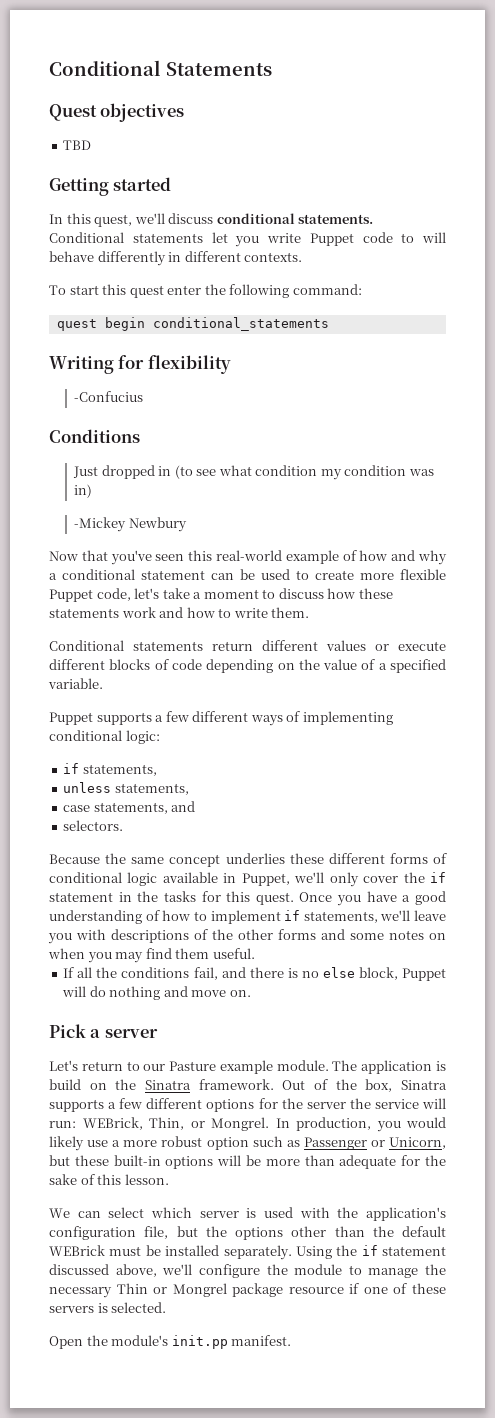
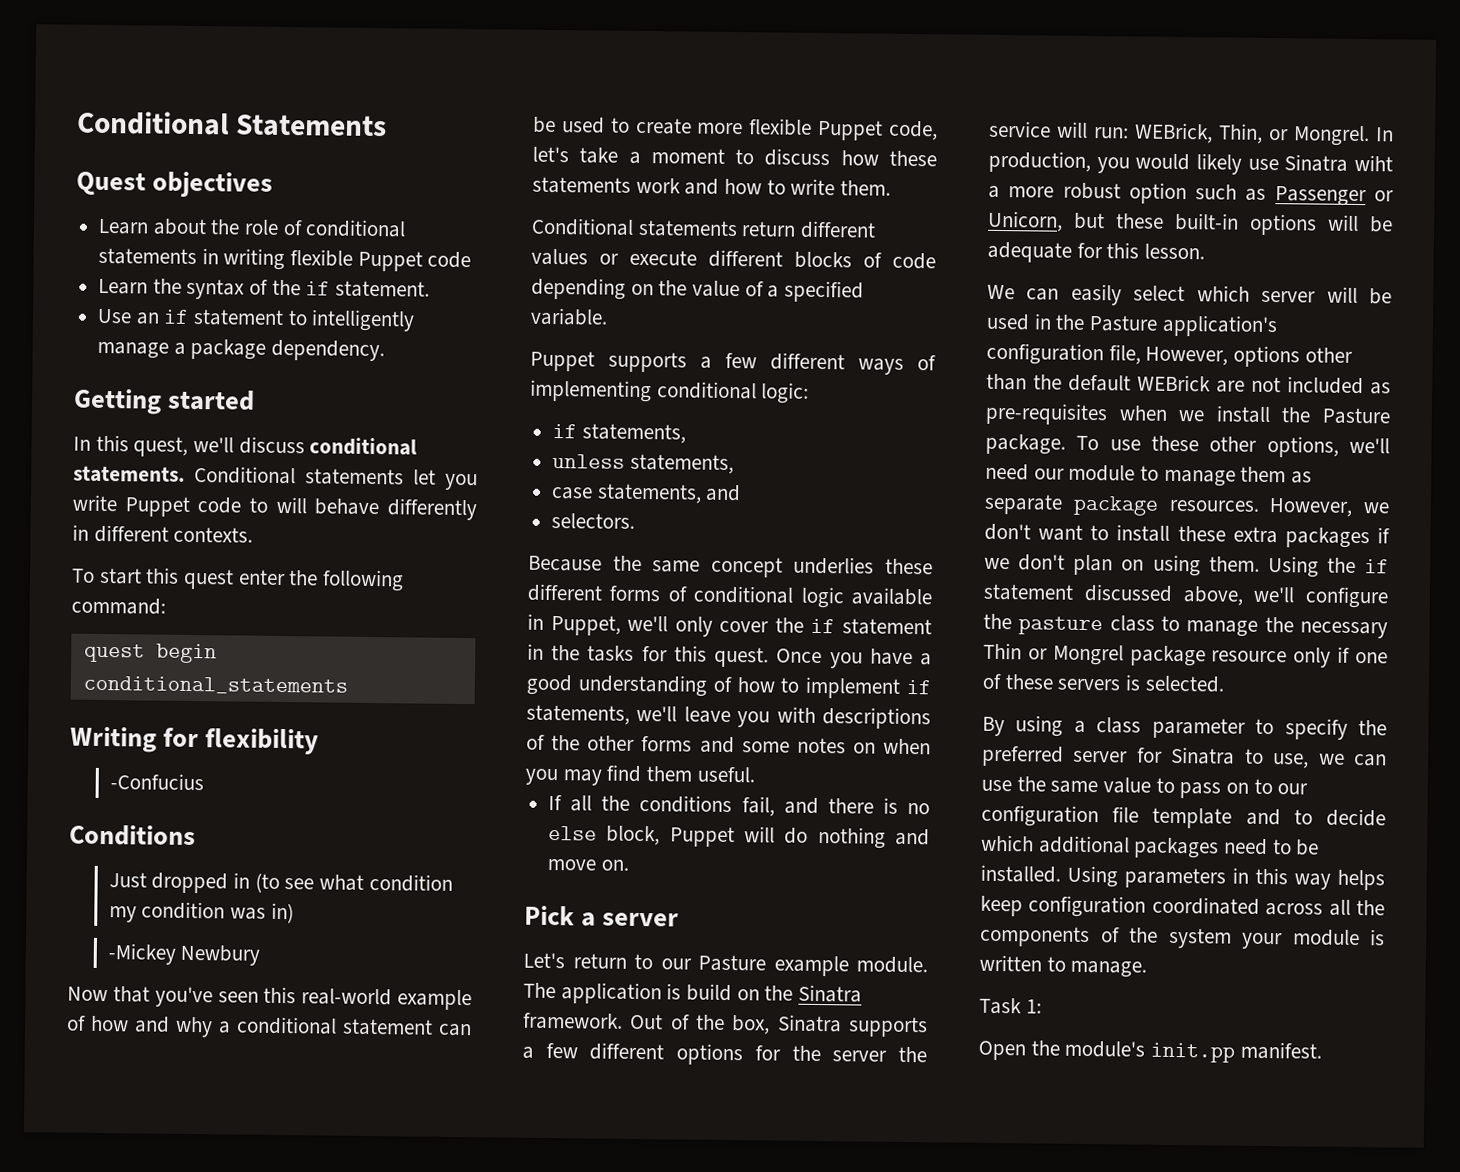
[63,140,92,150] TBD -> [98,218,407,238] [98,247,472,272] [98,278,431,300] [97,308,416,332] [97,338,386,362] Learn about the role of conditional statements in writing flexible Puppet code // Learn the syntax of the if statement. // Use an if statement to intelligently manage a package dependency.
(109, 1143) none -> [1284,154,1393,172] Sinatra wiht
[265,1155,447,1169] [49,1174,95,1185] more than adequate for the sake of -> [987,241,1103,263] adequate for
(101, 1214) none -> [1070,283,1122,306] easily
[246,1207,359,1218] is used with the -> [1326,286,1392,305] [986,313,1159,332] will be used in the Pasture
[176,1226,227,1237] but the -> [1145,346,1229,366] However,
[109,1245,292,1260] must be installed separately. -> [1216,376,1391,395] [985,402,1391,426] [985,433,1390,458] [985,463,1313,487] [984,493,1389,517] [984,523,1390,549] [984,554,1260,577] are not included as pre-requisites when we install the Pasture package. To use these other options, we'll need our module to manage them as separate package resources. However, we don't want to install these extra packages if we don't plan on using them.
[294,1264,343,1275] module -> [1018,615,1155,636] pasture class
(344, 1290) none -> [1293,647,1332,668] only
(167, 1307) none -> [982,715,1387,740] [982,745,1387,769] [981,776,1309,799] [981,804,1386,829] [981,834,1320,859] [980,864,1385,891] [980,895,1385,918] [979,925,1385,950] [979,954,1148,978] [979,997,1042,1015] // By using a class parameter to specify the preferred server for Sinatra to use, we can use the same value to pass on to our configuration file template and to decide which additional packages need to be installed. Using parameters in this way helps keep configuration coordinated across all the components of the system your module is written to manage. // Task 1:

